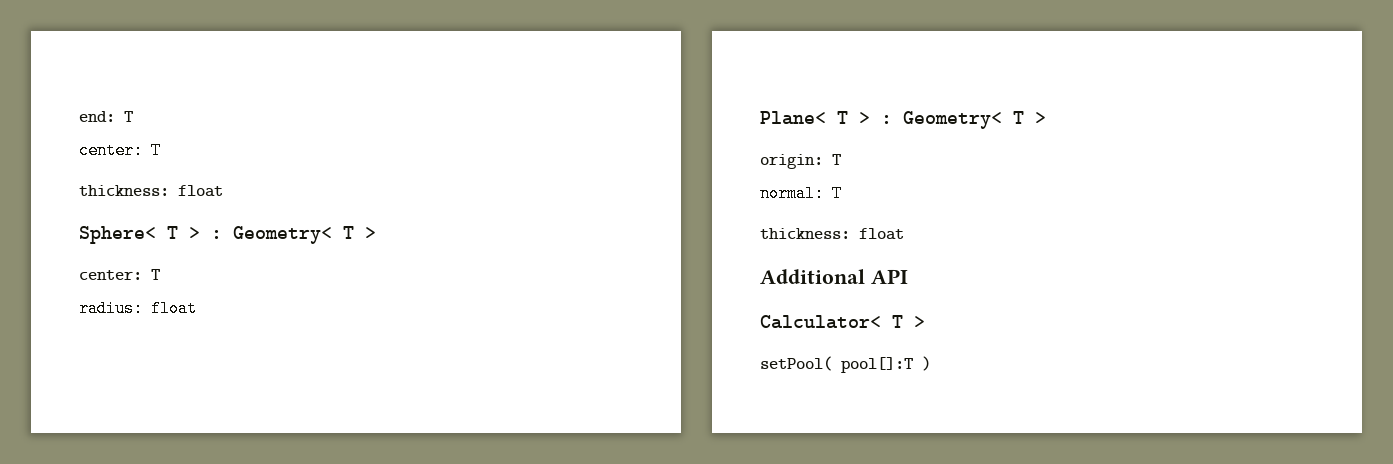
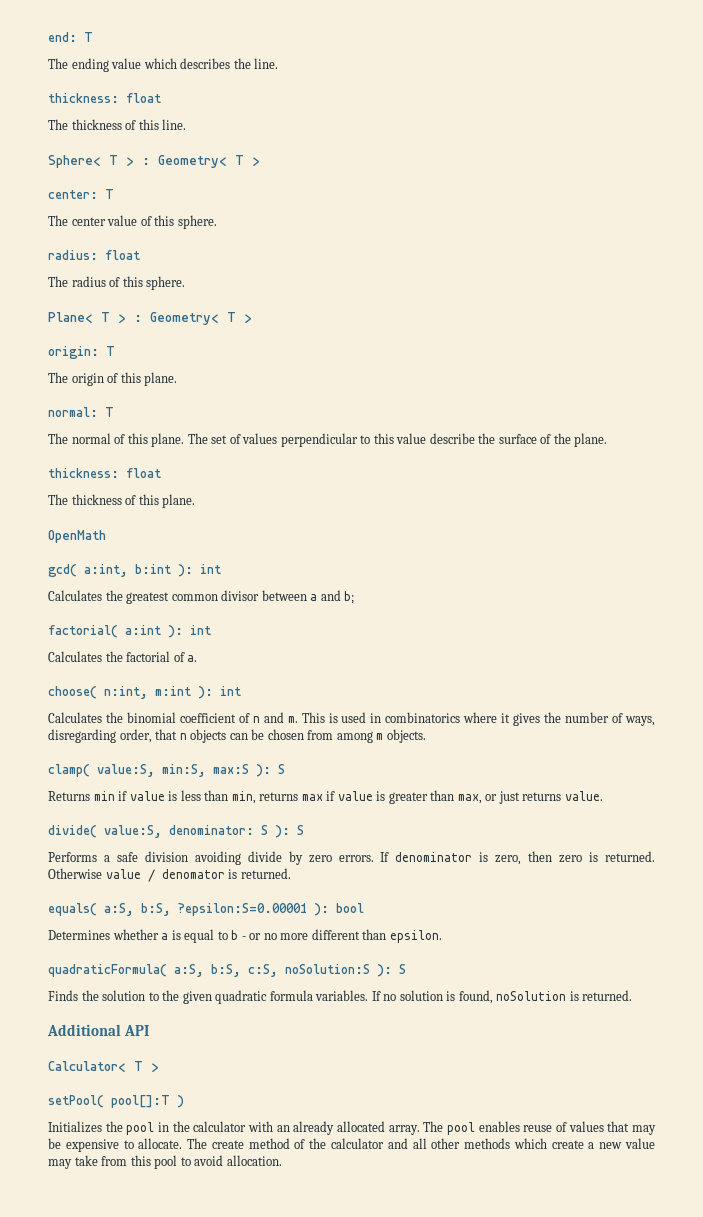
[79,142,161,159] [79,185,223,197] center: T // thickness: float -> [48,58,279,72] [48,93,161,103] [48,119,187,130] The ending value which describes the line. // thickness: float // The thickness of this line.
[79,300,197,317] radius: float -> [48,215,217,229] [48,250,140,260] [48,276,186,290] The center value of this sphere. // radius: float // The radius of this sphere.
[760,185,842,202] [760,228,904,240] normal: T // thickness: float -> [48,372,178,386] [48,407,114,417] [48,433,608,447] [48,468,161,478] [48,494,196,508] [48,530,106,543] [48,564,221,577] [48,590,355,604] [48,625,211,638] [48,651,198,662] [48,686,241,699] [48,712,655,726] [48,729,426,743] [48,764,285,777] [48,790,603,804] [48,825,304,838] [48,851,655,865] [48,868,291,882] [48,903,364,916] [48,929,442,943] [48,964,406,977] [48,990,633,1004] The origin of this plane. // normal: T // The normal of this plane. The set of values perpendicular to this value describe the surface of the plane. // thickness: float // The thickness of this plane. // OpenMath // gcd( a:int, b:int ): int // Calculates the greatest common divisor between a and b; // factorial( a:int ): int // Calculates the factorial of a. // choose( n:int, m:int ): int // Calculates the binomial coefficient of n and m. This is used in combinatorics where it gives the number of ways, disregarding order, that n objects can be chosen from among m objects. // clamp( value:S, min:S, max:S ): S // Returns min if value is less than min, returns max if value is greater than max, or just returns value. // divide( value:S, denominator: S ): S // Performs a safe division avoiding divide by zero errors. If denominator is zero, then zero is returned. Otherwise value / denomator is returned. // equals( a:S, b:S, ?epsilon:S=0.00001 ): bool // Determines whether a is equal to b - or no more different than epsilon. // quadraticFormula( a:S, b:S, c:S, noSolution:S ): S // Finds the solution to the given quadratic formula variables. If no solution is found, noSolution is returned.
(931, 363) none -> [48,1121,656,1135] [48,1138,656,1152] [48,1155,282,1169] // Initializes the pool in the calculator with an already allocated array. The pool enables reuse of values that may be expensive to allocate. The create method of the calculator and all other methods which create a new value may take from this pool to avoid allocation.

